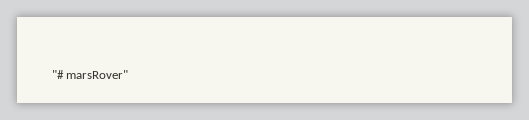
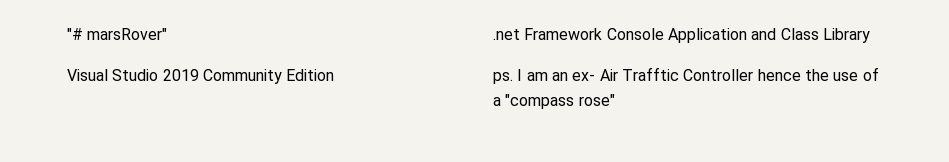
(129, 74) none -> [67,69,335,84] [493,28,870,43] [493,67,879,84] [493,94,615,109] // Visual Studio 2019 Community Edition // .net Framework Console Application and Class Library // ps. I am an ex- Air Trafftic Controller hence the use of a "compass rose"

